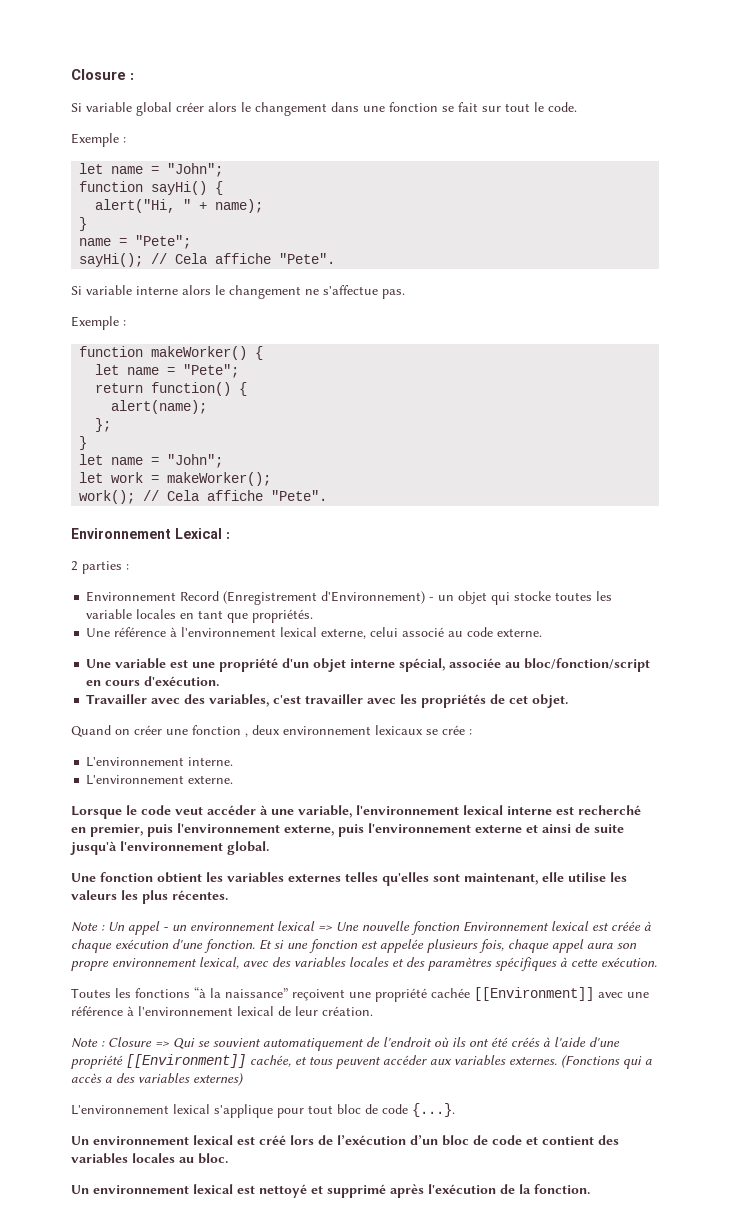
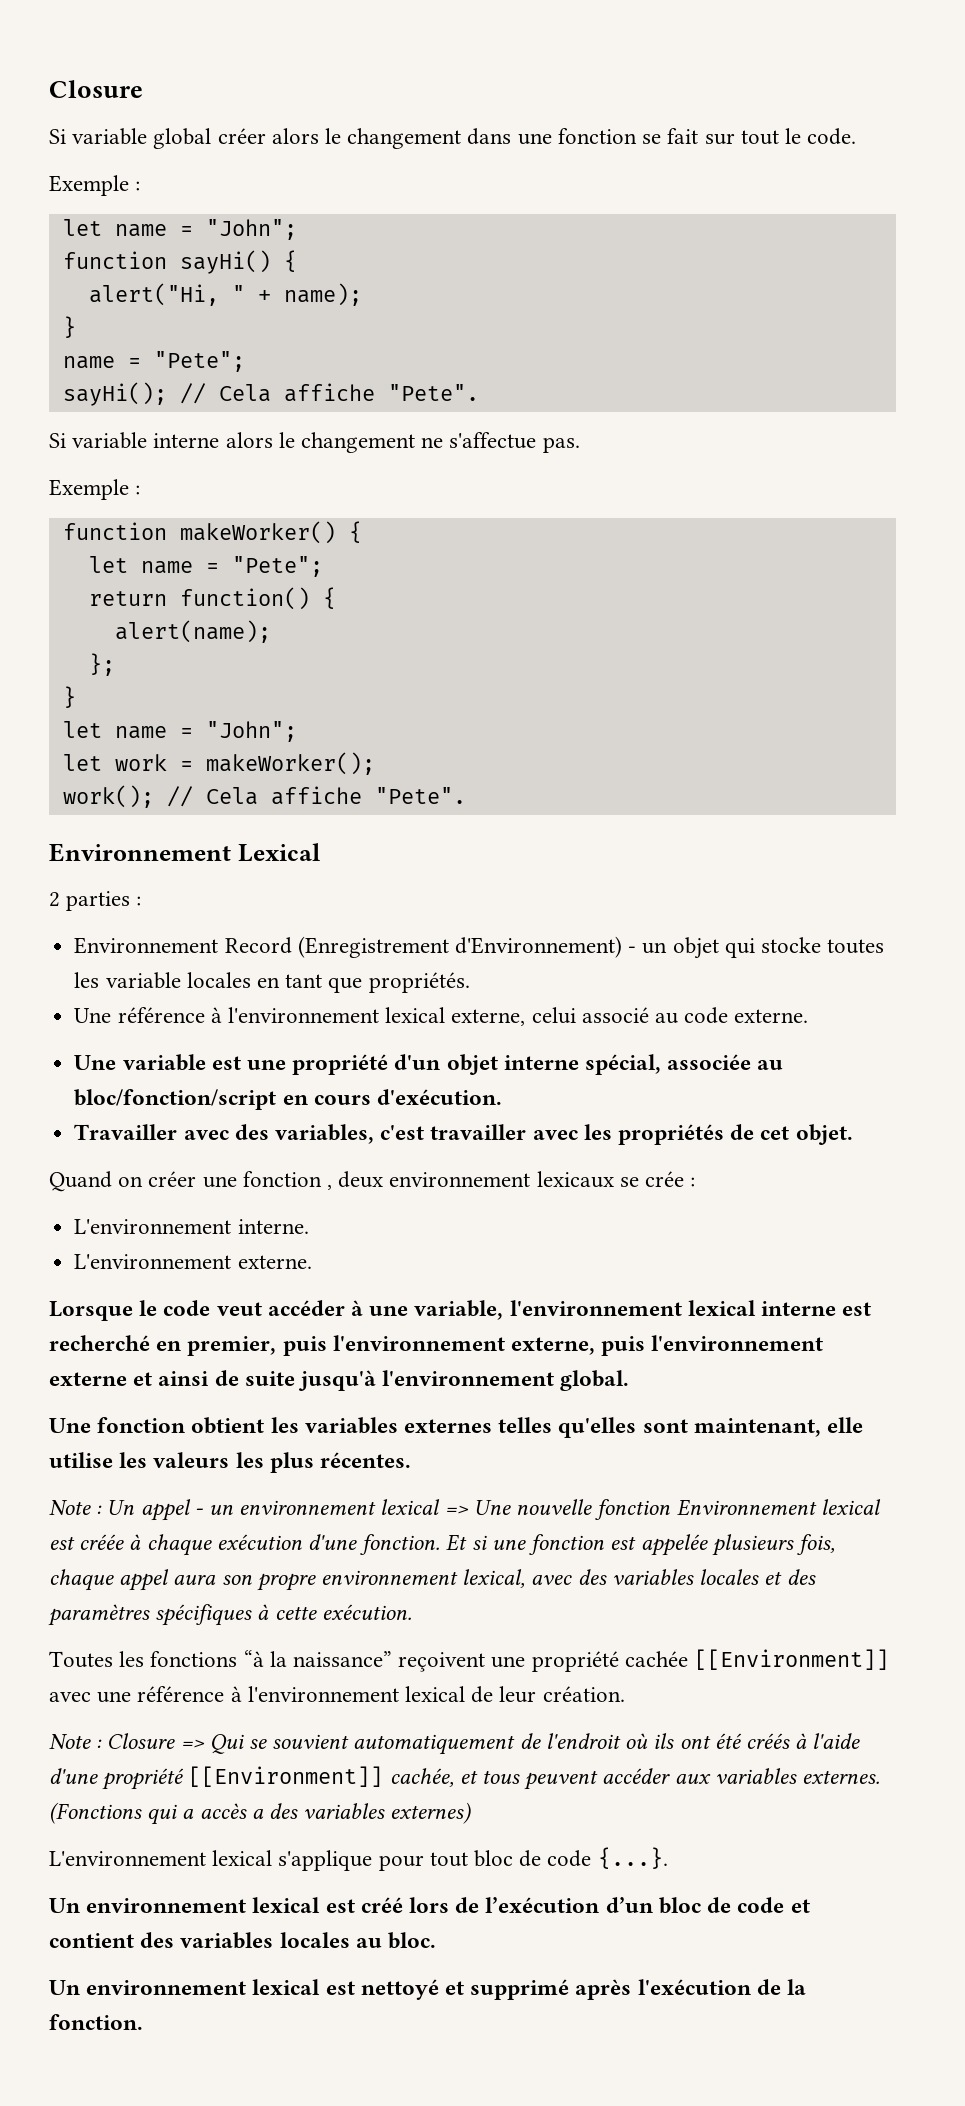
[71,69,135,80] Closure : -> [49,80,143,98] Closure
[226,532,230,539] : -> (320, 852) none

